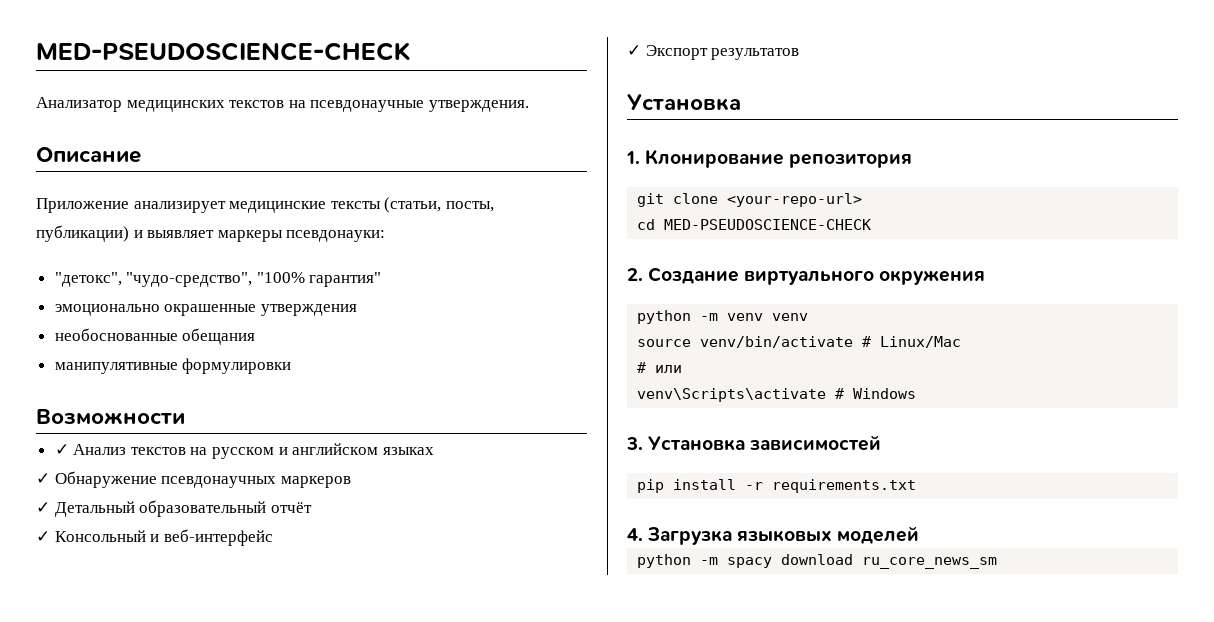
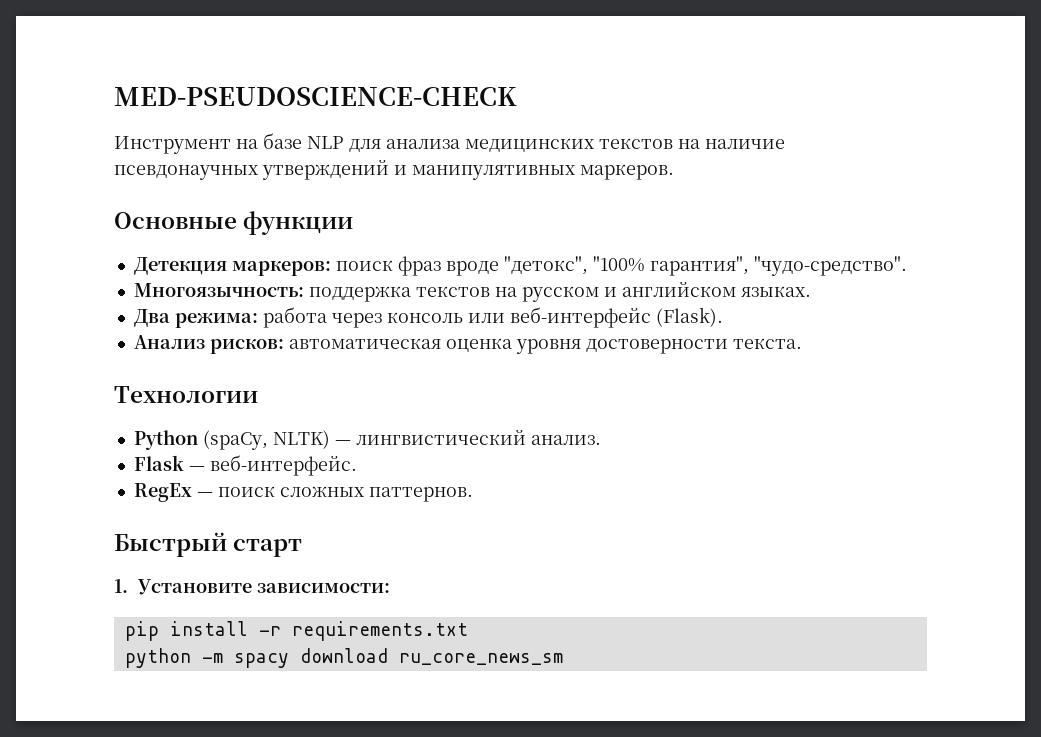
[36,42,411,61] [36,97,529,112] [36,147,141,163] [36,197,494,213] [36,225,386,242] [54,272,382,287] [54,304,357,316] [54,328,256,345] [54,358,292,374] [36,409,185,425] [54,444,127,455] MED-PSEUDOSCIENCE-CHECK // Анализатор медицинских текстов на псевдонаучные утверждения. // Описание // Приложение анализирует медицинские тексты (статьи, посты, публикации) и выявляет маркеры псевдонауки: // "детокс", "чудо-средство", "100% гарантия" // эмоционально окрашенные утверждения // необоснованные обещания // манипулятивные формулировки // Возможности // ✓ Анализ -> [114,87,517,106] [114,133,785,154] [114,160,674,180] [114,211,354,235] [133,256,907,276] [133,283,411,302] MED-PSEUDOSCIENCE-CHECK // Инструмент на базе NLP для анализа медицинских текстов на наличие псевдонаучных утверждений и манипулятивных маркеров. // Основные функции // Детекция маркеров: поиск фраз вроде "детокс", "100% гарантия", "чудо-средство". // Многоязычность: поддержка
[382,447,434,455] [36,471,351,488] [36,500,312,517] [36,529,273,546] [627,45,800,60] [627,94,741,111] [626,149,913,168] [637,193,863,207] [637,219,872,230] [627,267,986,285] [637,310,809,324] [637,336,962,348] [637,362,683,373] [637,388,917,402] [626,435,882,451] языках // ✓ Обнаружение псевдонаучных маркеров // ✓ Детальный образовательный отчёт // ✓ Консольный и веб-интерфейс // ✓ Экспорт результатов // Установка // 1. Клонирование репозитория // git clone <your-repo-url> // cd MED-PSEUDOSCIENCE-CHECK // 2. Создание виртуального окружения // python -m venv venv // source venv/bin/activate # Linux/Mac // # или // venv\Scripts\activate # Windows // 3. Установка зависимостей -> [740,286,811,297] [133,307,723,328] [133,335,802,354] [114,386,258,403] [133,430,601,450] [133,455,357,476] [133,483,473,502] [114,532,303,557] [114,579,390,595] языках. // Два режима: работа через консоль или веб-интерфейс (Flask). // Анализ рисков: автоматическая оценка уровня достоверности текста. // Технологии // Python (spaCy, NLTK) — лингвистический анализ. // Flask — веб-интерфейс. // RegEx — поиск сложных паттернов. // Быстрый старт // 1. Установите зависимости:
[627,526,920,545] // 4. Загрузка языковых моделей -> (468, 631) none

